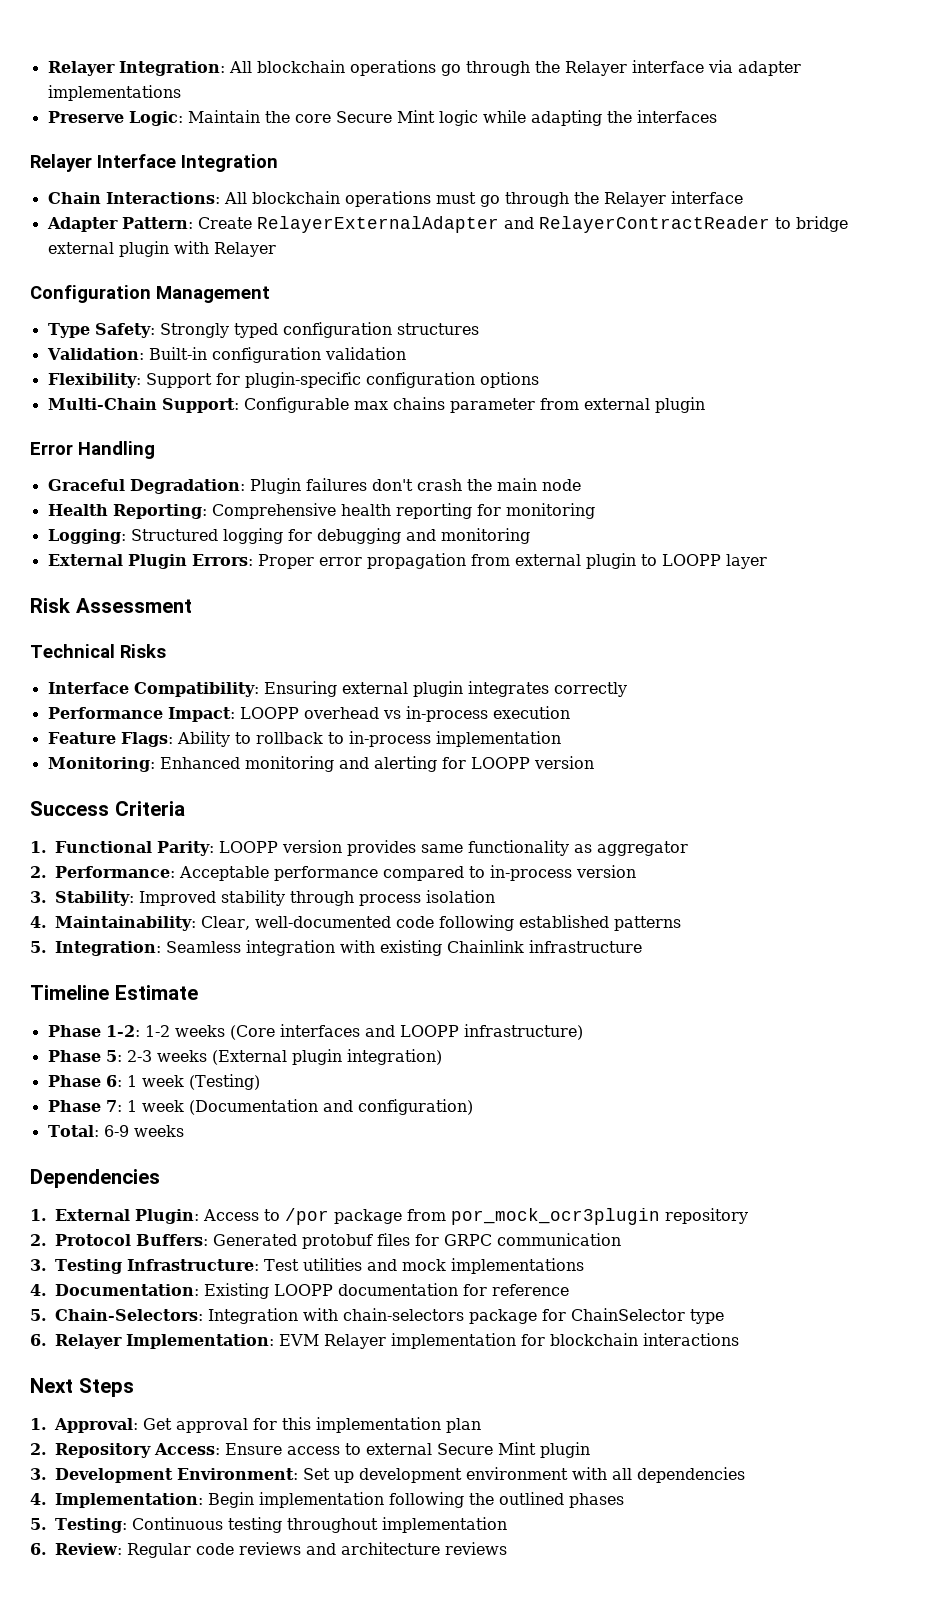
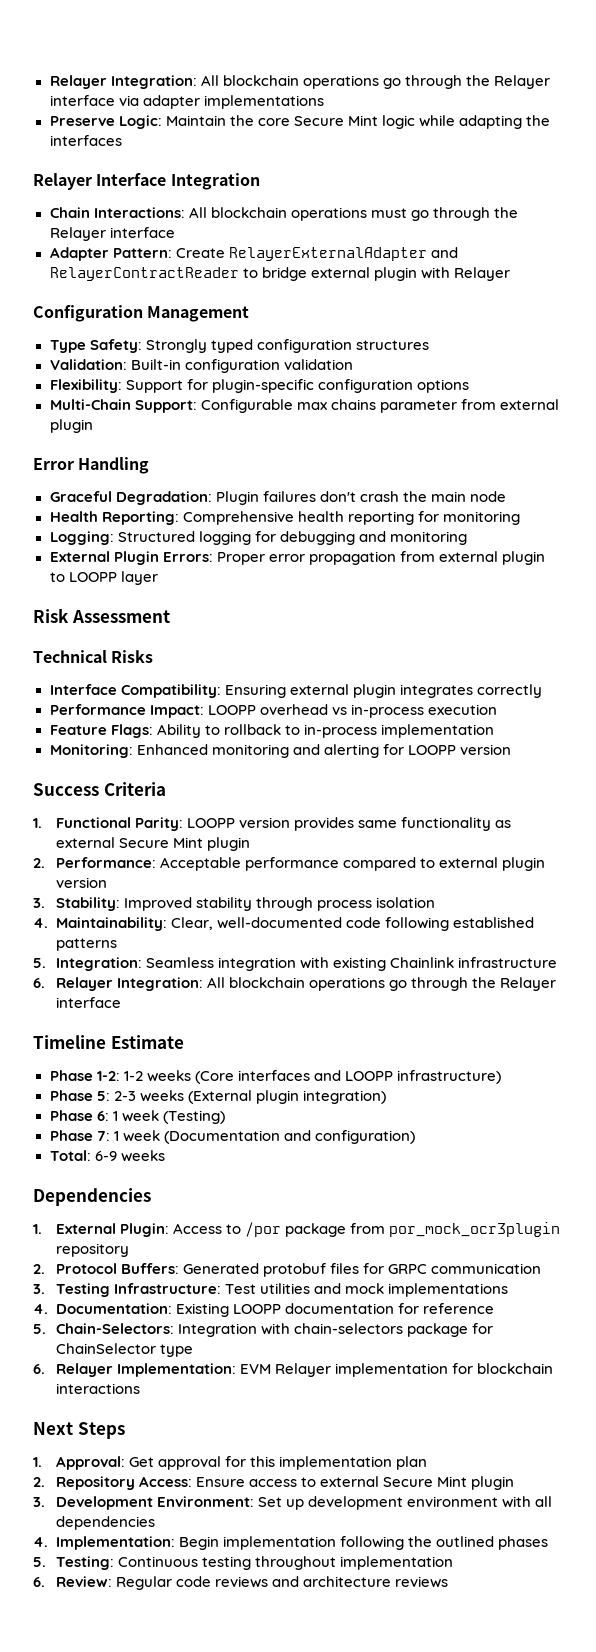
[597,841,688,856] aggregator -> [55,837,251,851] external Secure Mint plugin
[490,865,572,881] in-process -> [439,857,546,871] external plugin
(642, 946) none -> [33,977,557,991] [55,997,121,1008] // 6. Relayer Integration: All blockchain operations go through the Relayer interface

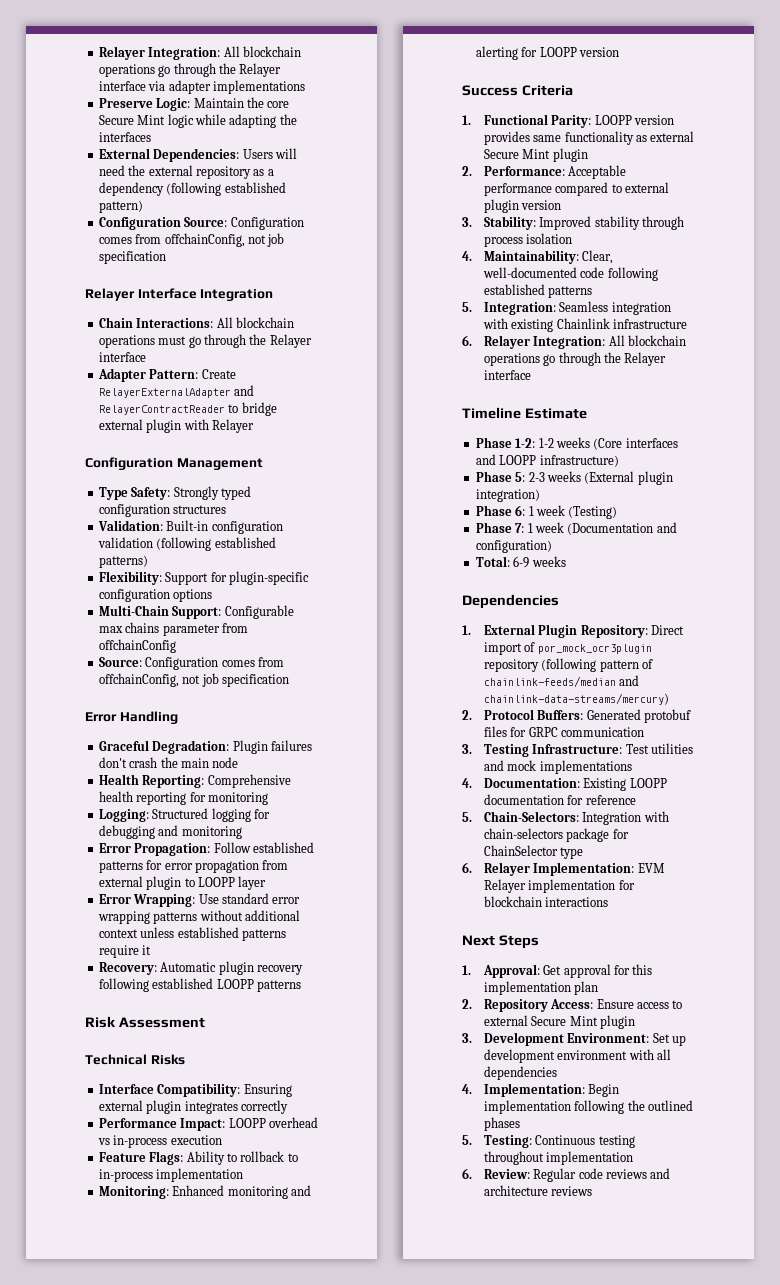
(122, 140) none -> [98,148,297,162] [98,165,274,179] [98,182,286,196] [98,200,143,213] [98,217,304,230] [98,233,285,247] [98,251,166,264] // External Dependencies: Users will need the external repository as a dependency (following established pattern) // Configuration Source: Configuration comes from offchainConfig, not job specification
(353, 364) none -> [156,537,276,551] [98,555,148,568] (following established patterns)
[499,399,559,410] [49,419,93,433] external plugin -> [98,639,176,653] [98,657,284,670] [98,673,289,687] offchainConfig // Source: Configuration comes from offchainConfig, not job specification
[49,551,265,565] External Plugin Errors: Proper -> [98,842,314,856] [98,860,163,873] Error Propagation: Follow established patterns for
(158, 578) none -> [98,893,301,907] [97,910,300,924] [98,927,286,941] [98,945,152,958] [98,961,303,975] [98,978,301,992] // Error Wrapping: Use standard error wrapping patterns without additional context unless established patterns require it // Recovery: Automatic plugin recovery following established LOOPP patterns
[119,1222,561,1237] [55,1243,129,1257] Plugin: Access to /por package from por_mock_ocr3plugin repository -> [538,624,685,638] [483,642,652,655] [483,658,654,672] [483,675,640,687] [483,693,669,705] Plugin Repository: Direct import of por_mock_ocr3plugin repository (following pattern of chainlink-feeds/median and chainlink-data-streams/mercury)

